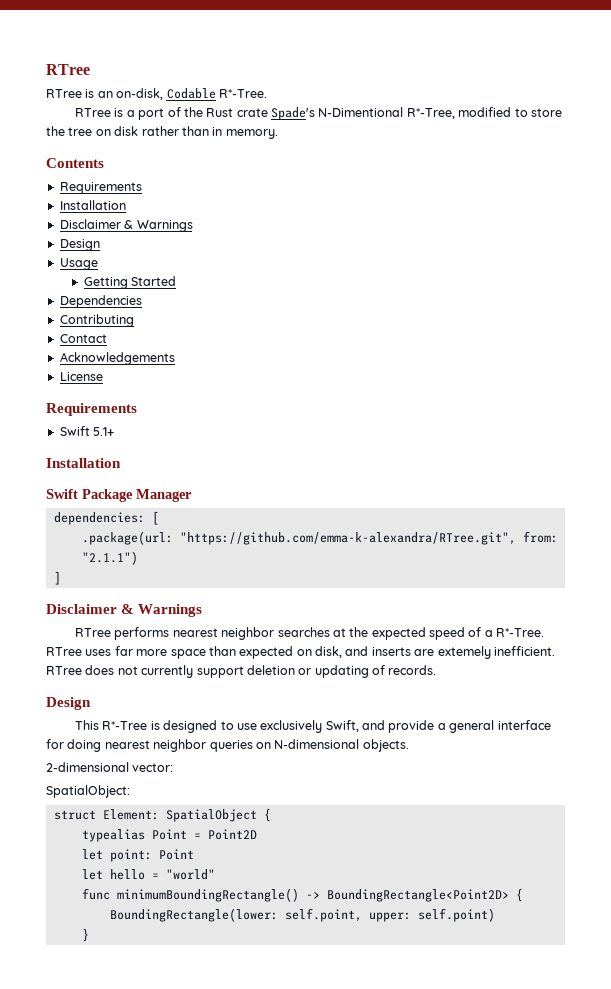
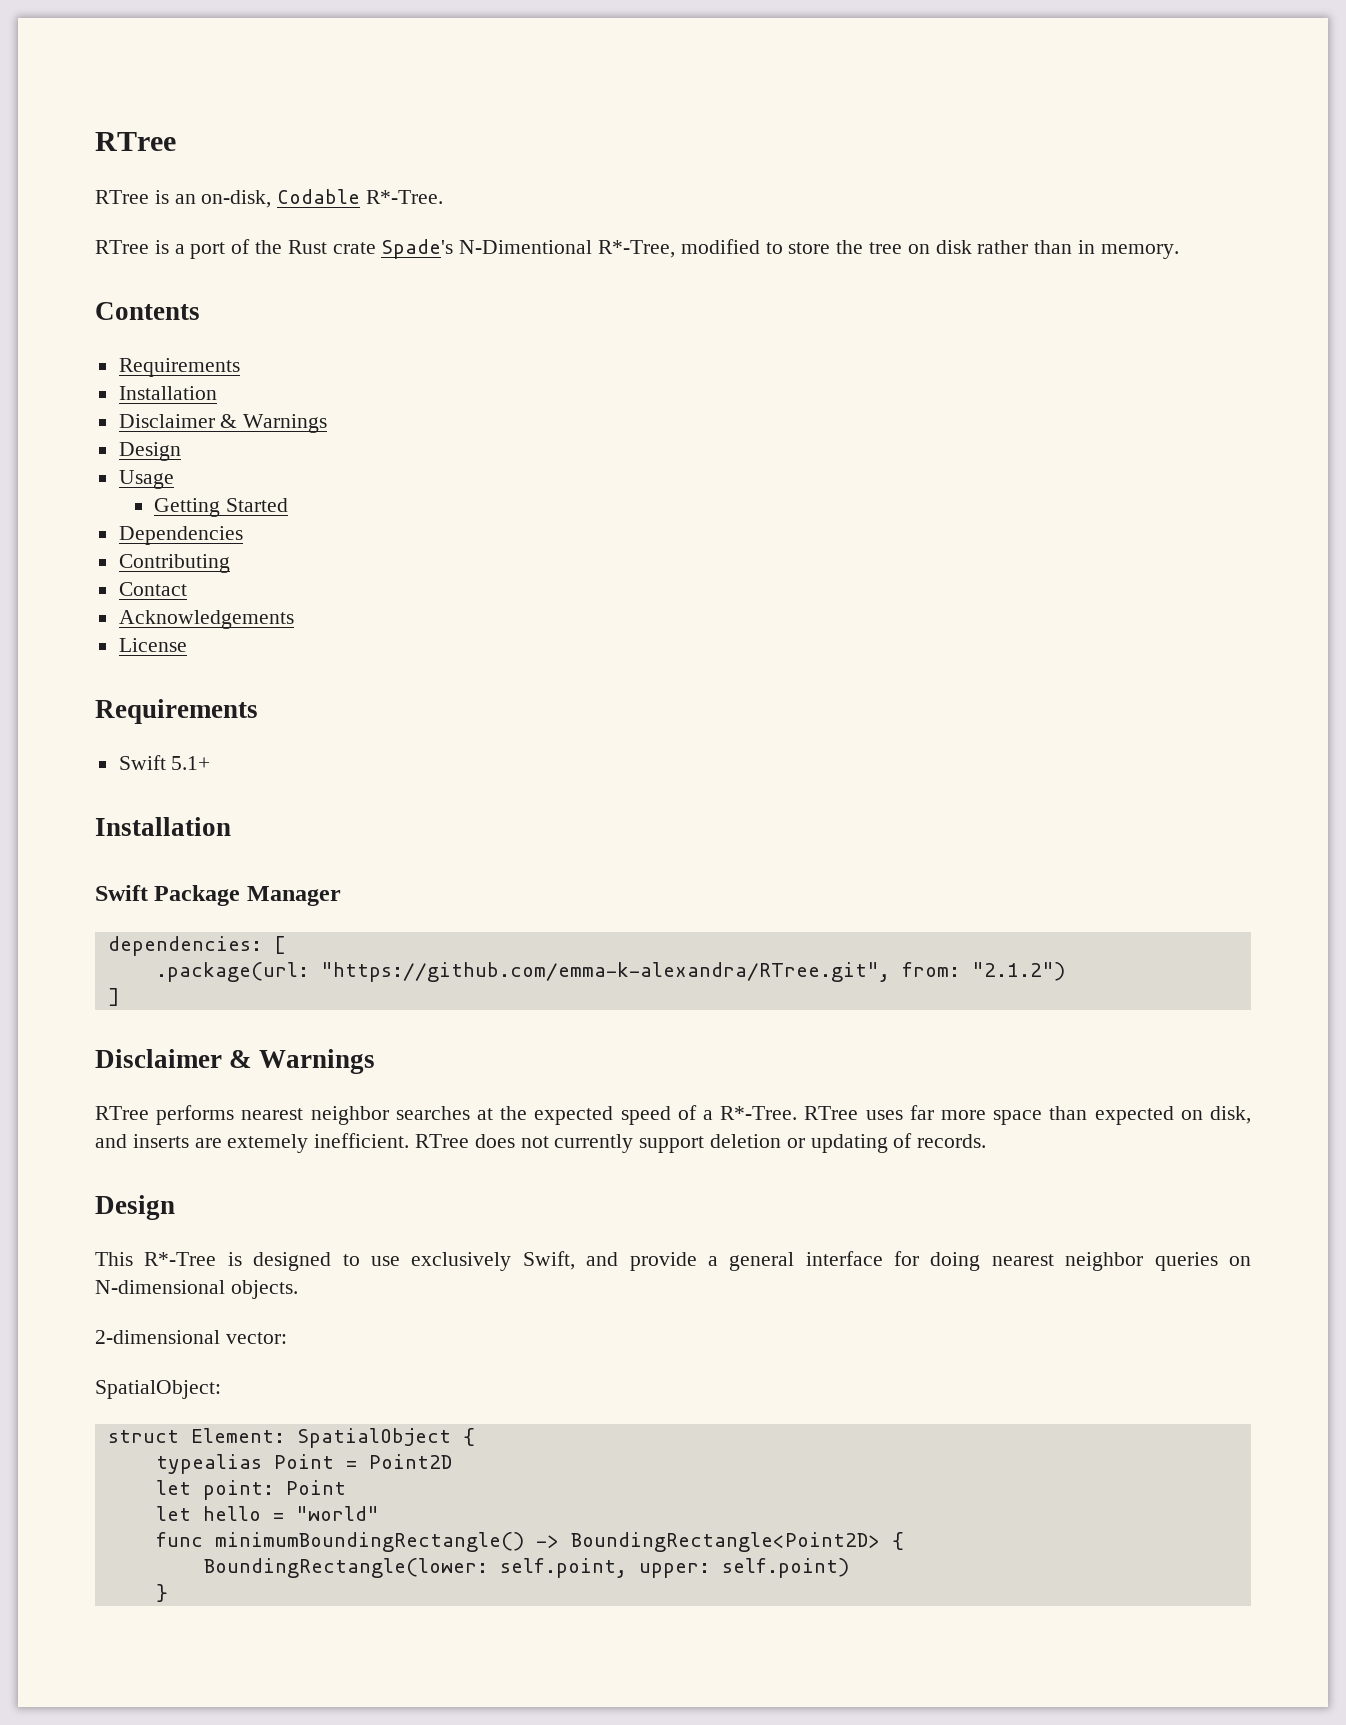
[81,551,138,565] "2.1.1") -> [971,962,1065,981] "2.1.2")

